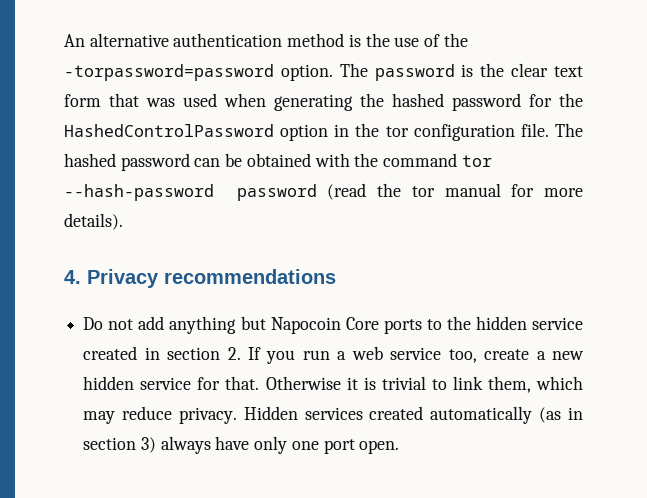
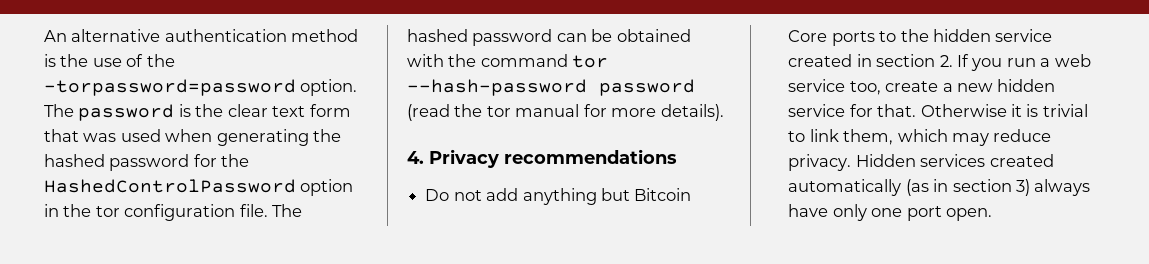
[270,317,341,334] Napocoin -> [634,188,692,201] Bitcoin

